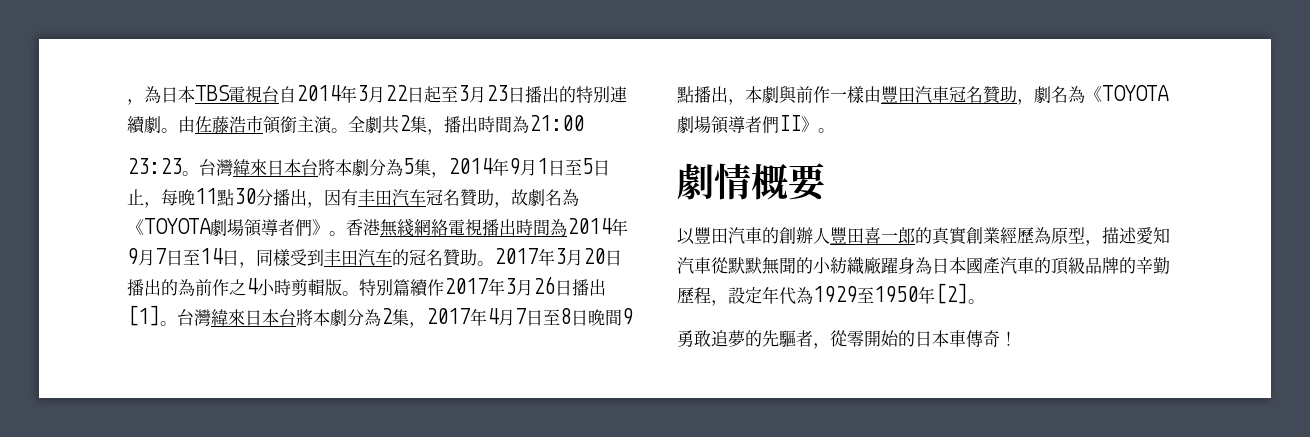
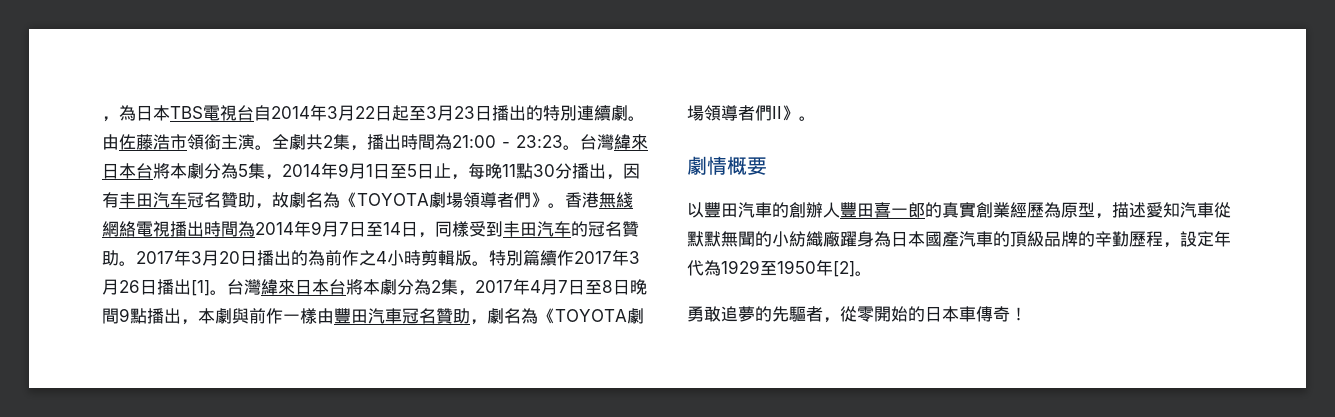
(584, 123) // -> [502,142,510,148] -

